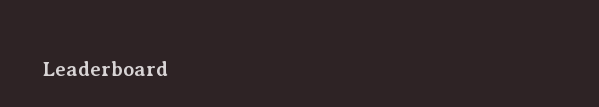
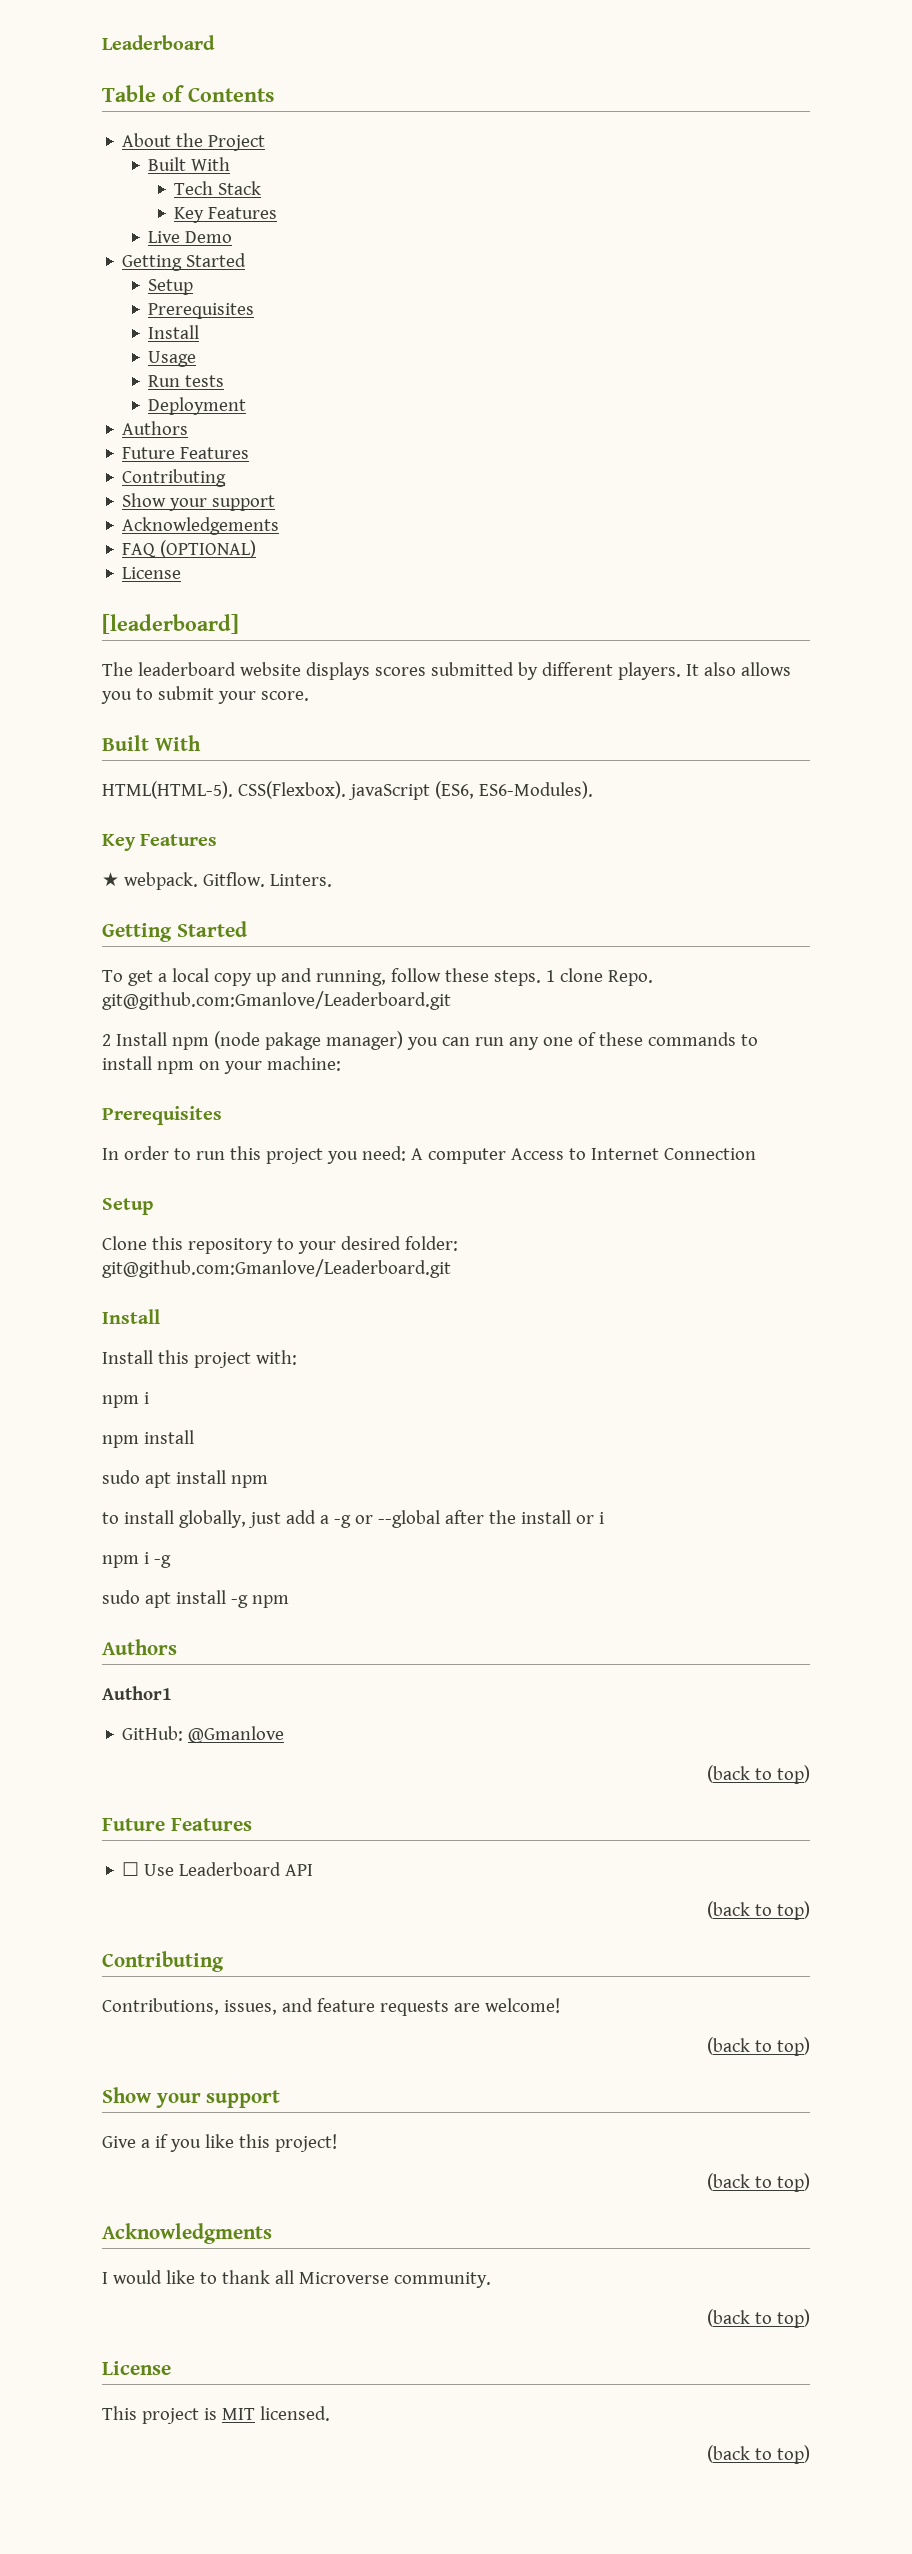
[43,61,168,76] Leaderboard -> [102,35,215,50] [102,85,274,102] [122,133,266,151] [148,157,231,171] [174,181,262,195] [174,207,278,223] [148,231,233,243] [122,253,247,271] [148,279,194,295] [148,303,255,319] [148,325,200,339] [148,351,197,367] [148,375,225,387] [148,397,247,415] [122,421,189,435] [122,447,250,459] [122,469,227,487] [122,493,276,511] [122,517,280,535] [122,540,257,558] [122,567,182,579] [102,614,239,634] [102,662,791,680] [101,686,309,704] [102,735,201,751] [102,781,593,800] [102,834,218,851] [102,872,332,890] [102,921,247,942] [102,968,653,986] [102,991,451,1010] [102,1031,758,1050] [102,1056,341,1074] [102,1106,222,1125] [102,1146,756,1164] [102,1198,153,1215] [102,1236,458,1254] [102,1259,451,1278] [102,1309,160,1324] [102,1350,297,1368] [102,1392,149,1408] [102,1430,194,1448] [102,1470,268,1488] [102,1510,604,1528] [102,1552,171,1568] [102,1590,289,1608] [102,1639,177,1655] [102,1686,172,1700] [122,1726,285,1743] [707,1765,810,1784] [102,1818,252,1831] [122,1862,314,1876] [707,1901,810,1920] [102,1951,224,1972] [102,1998,560,2016] [707,2037,810,2056] [102,2087,281,2108] [102,2134,337,2152] [707,2173,810,2192] [102,2223,272,2244] [102,2270,491,2288] [707,2309,810,2328] [102,2361,171,2375] [102,2406,330,2424] [707,2445,810,2464] Leaderboard // Table of Contents // About the Project // Built With // Tech Stack // Key Features // Live Demo // Getting Started // Setup // Prerequisites // Install // Usage // Run tests // Deployment // Authors // Future Features // Contributing // Show your support // Acknowledgements // FAQ (OPTIONAL) // License // [leaderboard] // The leaderboard website displays scores submitted by different players. It also allows you to submit your score. // Built With // HTML(HTML-5). CSS(Flexbox). javaScript (ES6, ES6-Modules). // Key Features // ★ webpack. Gitflow. Linters. // Getting Started // To get a local copy up and running, follow these steps. 1 clone Repo. git@github.com:Gmanlove/Leaderboard.git // 2 Install npm (node pakage manager) you can run any one of these commands to install npm on your machine: // Prerequisites // In order to run this project you need: A computer Access to Internet Connection // Setup // Clone this repository to your desired folder: git@github.com:Gmanlove/Leaderboard.git // Install // Install this project with: // npm i // npm install // sudo apt install npm // to install globally, just add a -g or --global after the install or i // npm i -g // sudo apt install -g npm // Authors // Author1 // GitHub: @Gmanlove // (back to top) // Future Features // ☐ Use Leaderboard API // (back to top) // Contributing // Contributions, issues, and feature requests are welcome! // (back to top) // Show your support // Give a if you like this project! // (back to top) // Acknowledgments // I would like to thank all Microverse community. // (back to top) // License // This project is MIT licensed. // (back to top)

